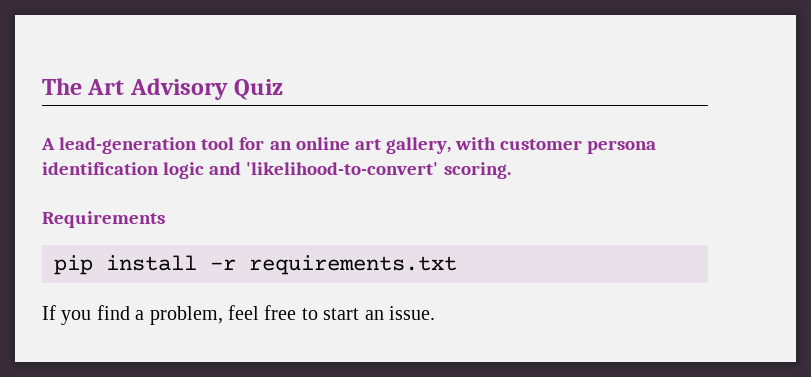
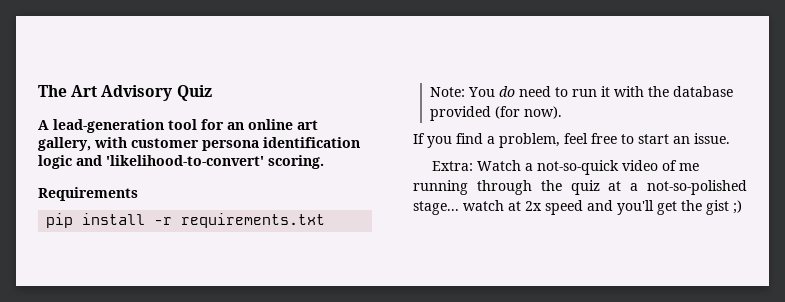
(457, 265) none -> [429,86,733,97] [429,106,562,121] // Note: You do need to run it with the database provided (for now).
(435, 313) none -> [432,160,700,175] [413,180,747,195] [413,200,742,215] // Extra: Watch a not-so-quick video of me running through the quiz at a not-so-polished stage... watch at 2x speed and you'll get the gist ;)

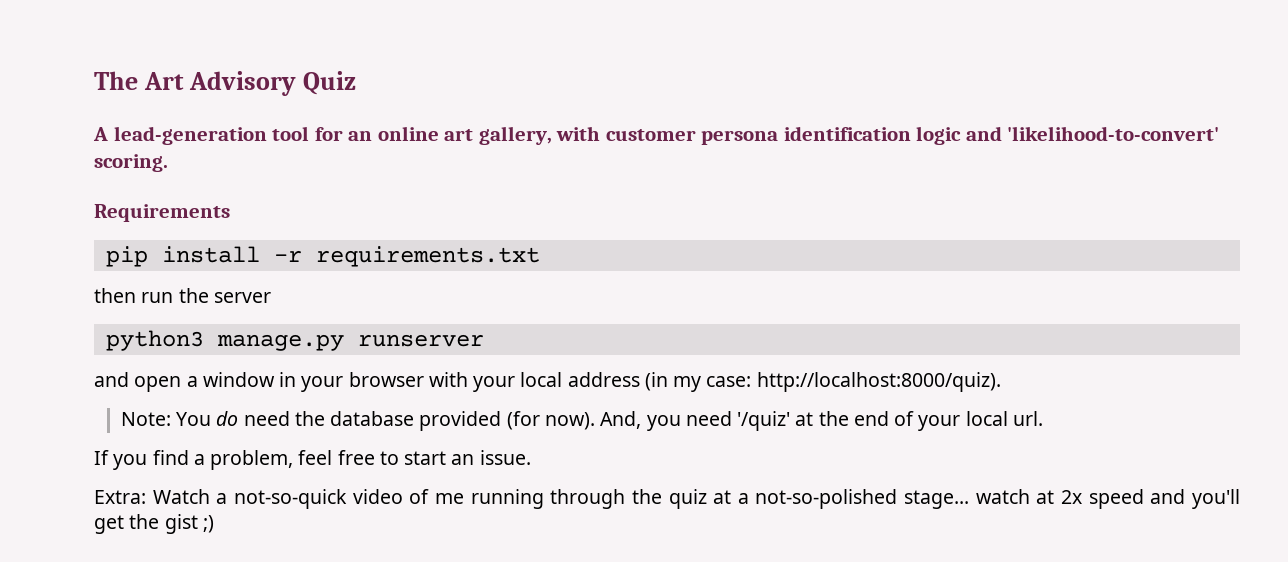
(326, 220) none -> [94,288,271,303] [105,330,484,351] [94,372,1001,392] // then run the server // python3 manage.py runserver // and open a window in your browser with your local address (in my case: http://localhost:8000/quiz).
[554,86,644,97] to run it with -> (290, 418) none
(562, 112) none -> [600,411,1043,431] And, you need '/quiz' at the end of your local url.

